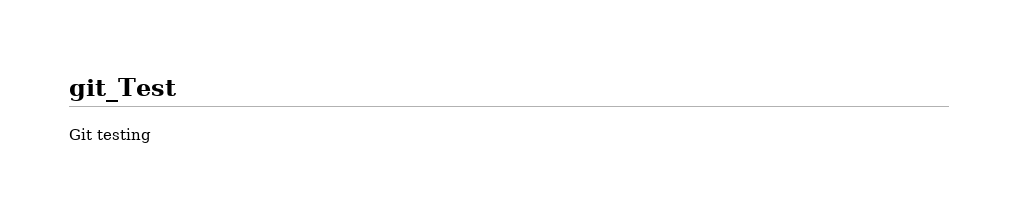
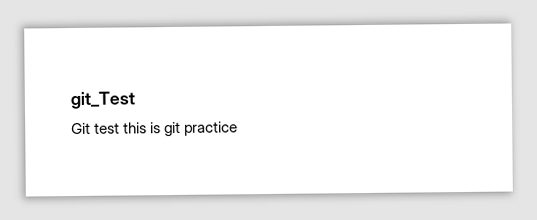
[97,128,151,143] testing -> [94,121,239,137] test this is git practice

